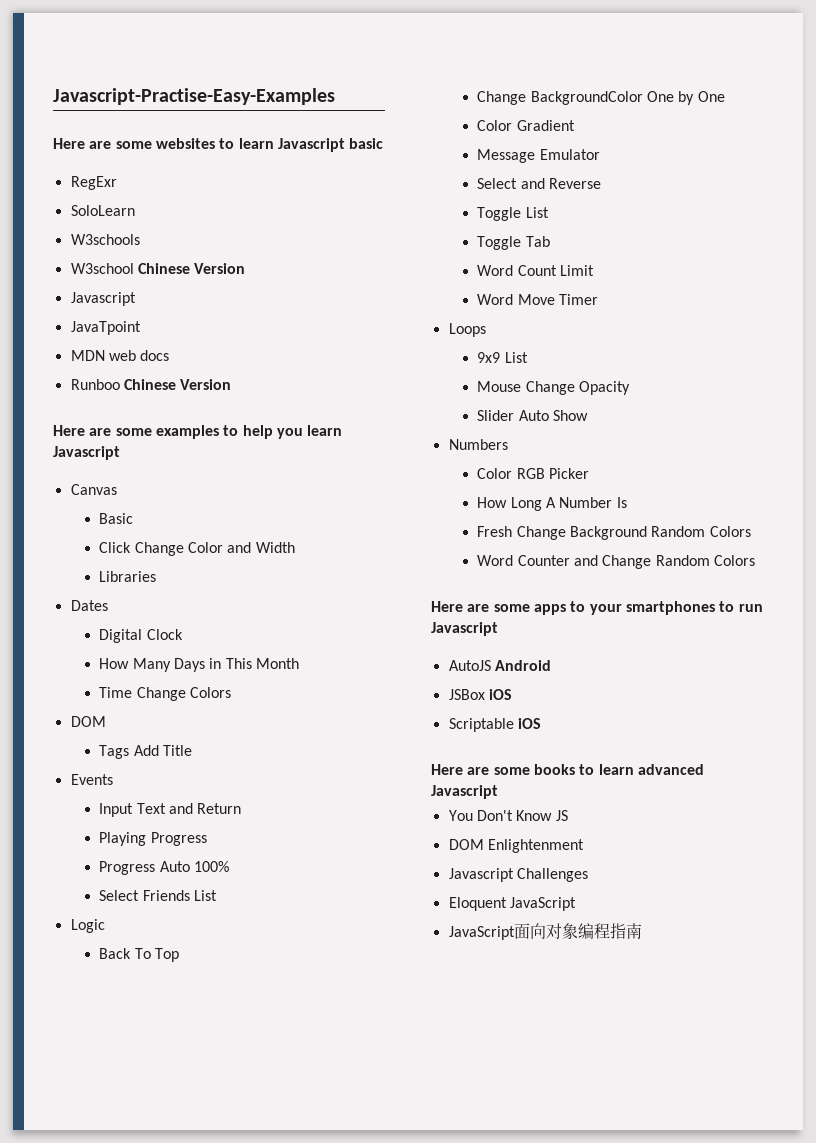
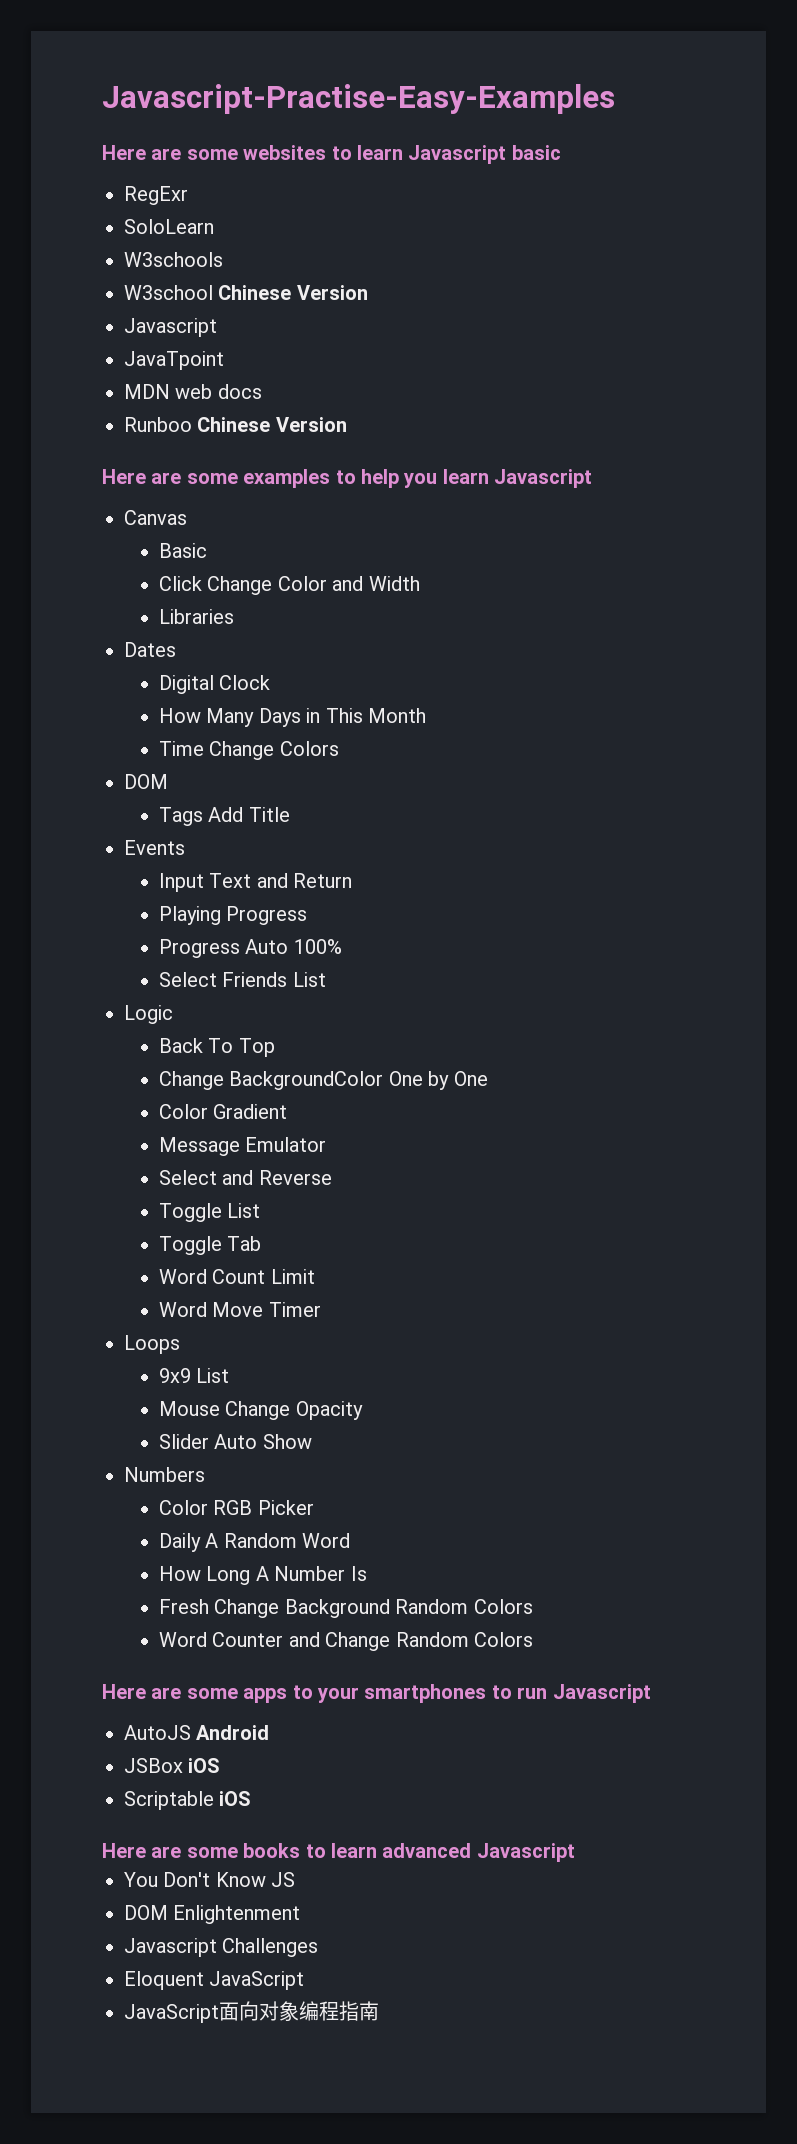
(589, 473) none -> [158,1533,351,1552] // Daily A Random Word

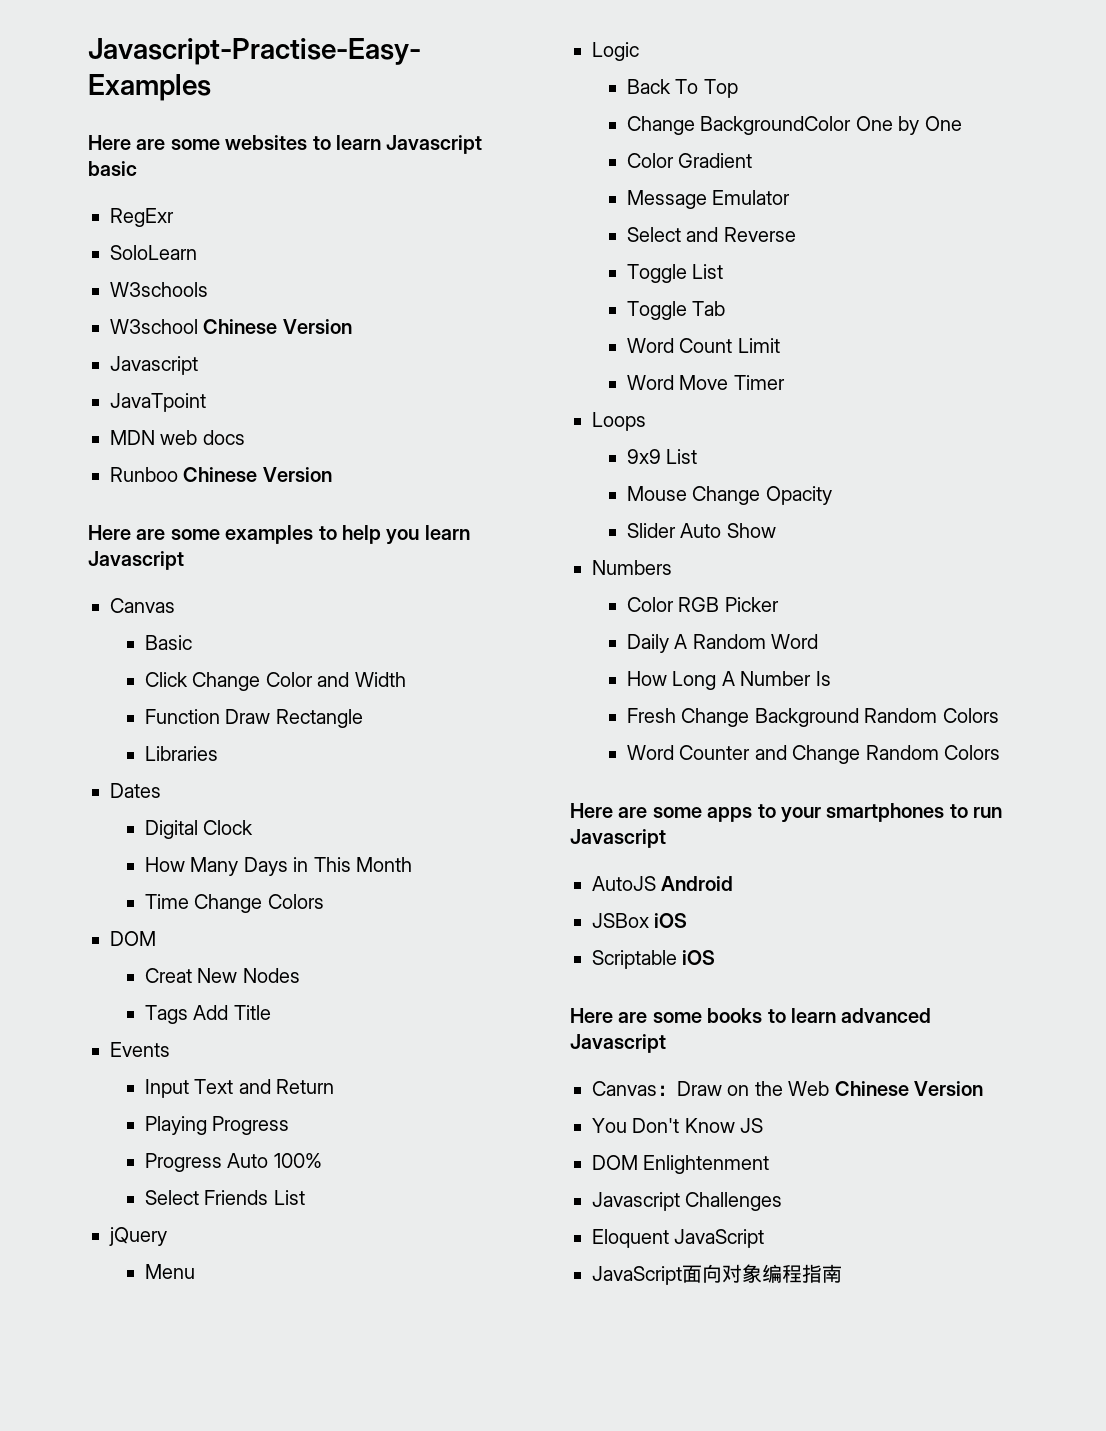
(420, 583) none -> [144,709,363,728] // Function Draw Rectangle
(168, 781) none -> [144,968,300,983] // Creat New Nodes
(326, 979) none -> [109,1227,167,1246] [144,1264,195,1279] // jQuery // Menu
(575, 1852) none -> [592,1081,983,1096] // Canvas：Draw on the Web Chinese Version

